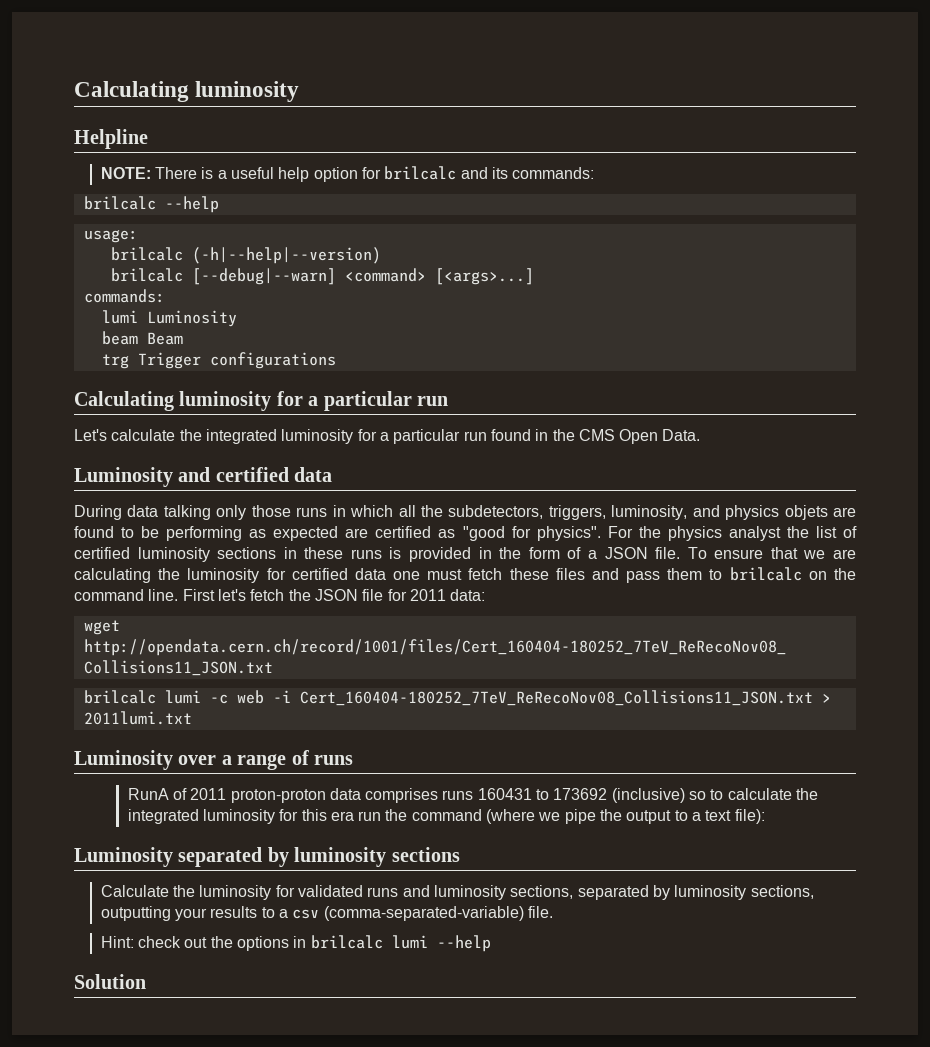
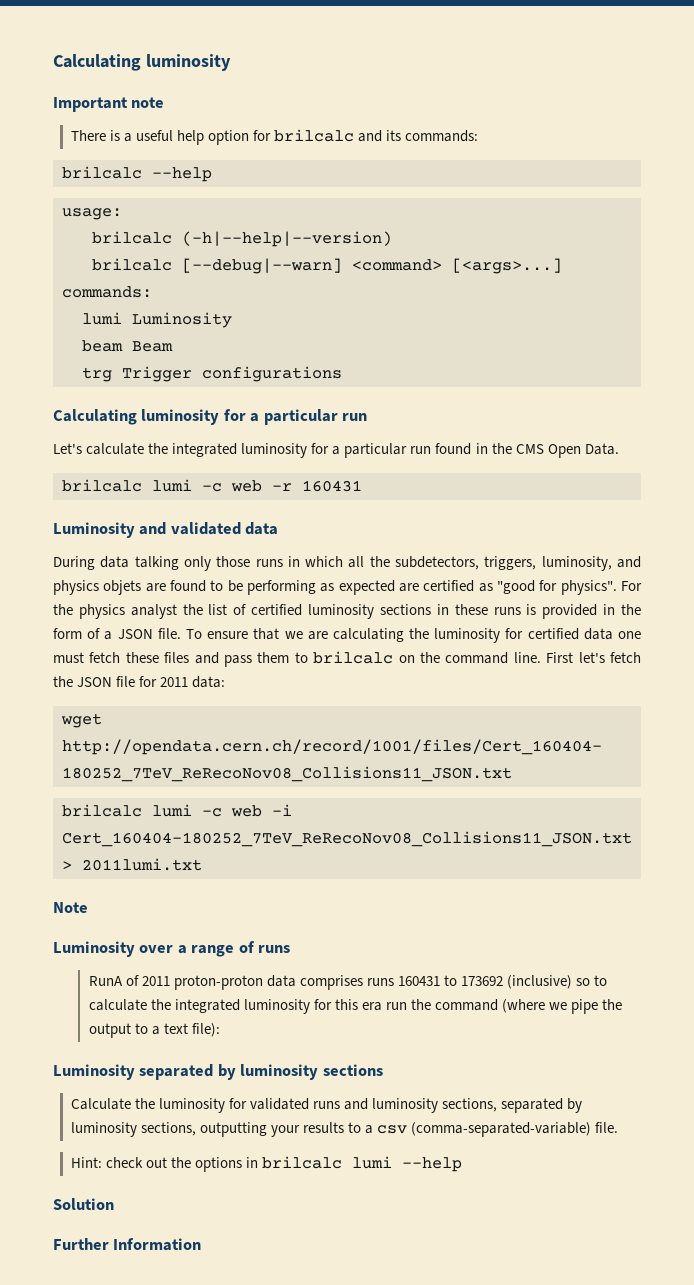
[74,129,148,149] [100,167,151,179] Helpline // NOTE: -> [53,97,165,112] Important note //
(701, 435) none -> [62,479,362,492] // brilcalc lumi -c web -r 160431
[215,467,289,482] certified -> [170,522,241,535] validated
(192, 718) none -> [53,902,88,913] // Note
(146, 981) none -> [53,1238,202,1251] // Further Information

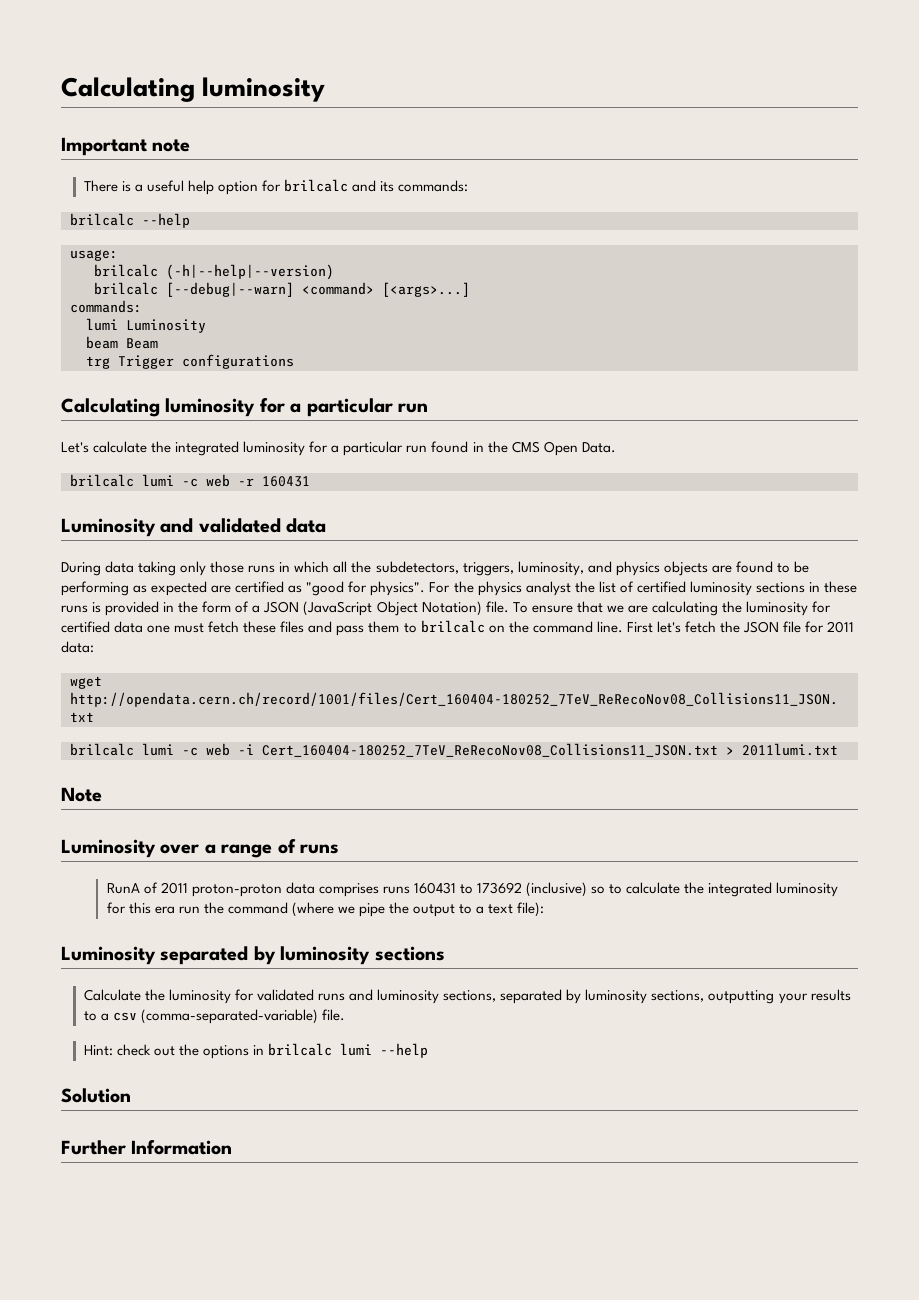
[134,556,179,570] talking -> [138,561,177,576] taking
[103,580,142,595] objets -> [663,561,708,576] objects
(153, 634) none -> [303,601,482,616] (JavaScript Object Notation)

